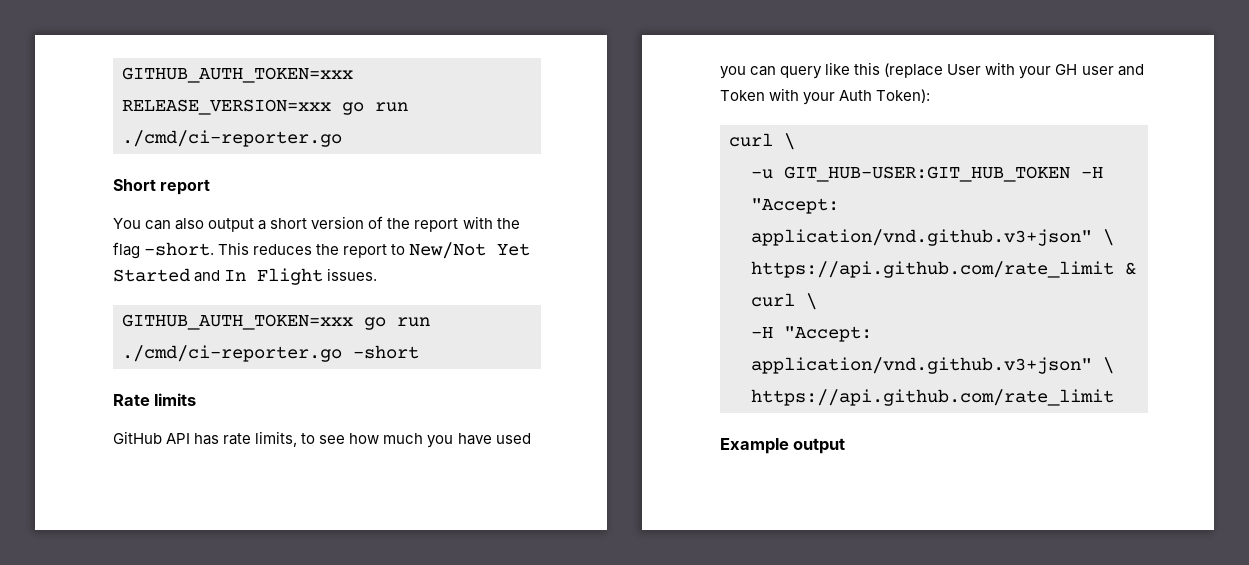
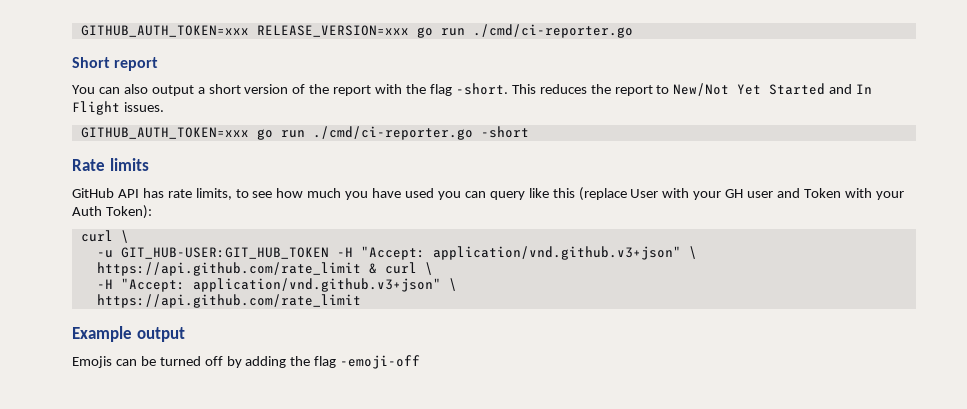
(846, 446) none -> [72,355,421,369] // Emojis can be turned off by adding the flag -emoji-off

